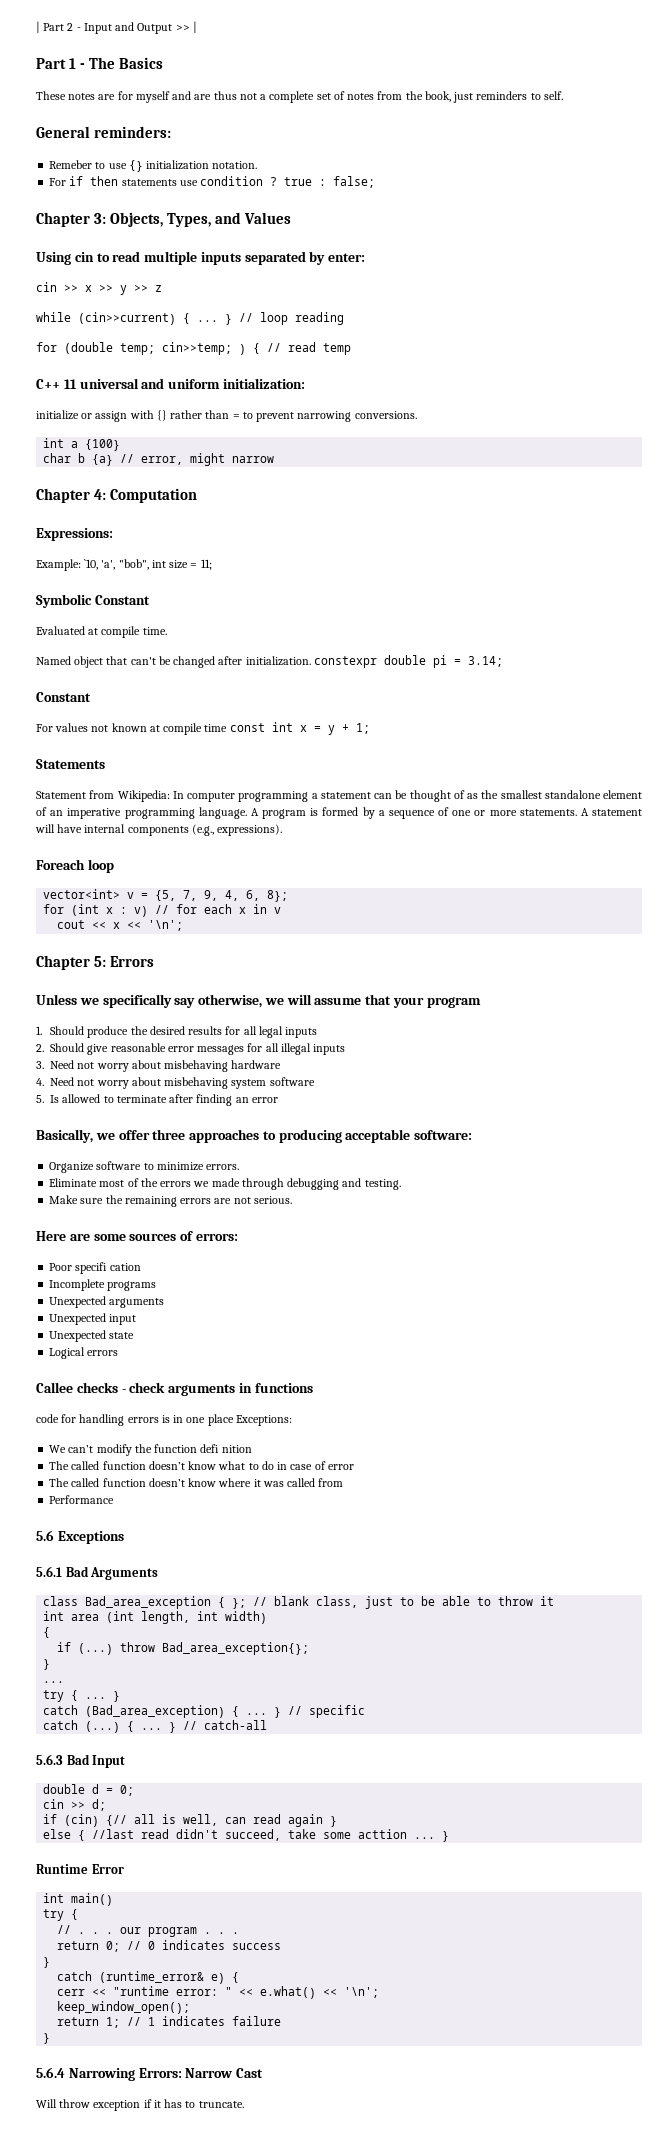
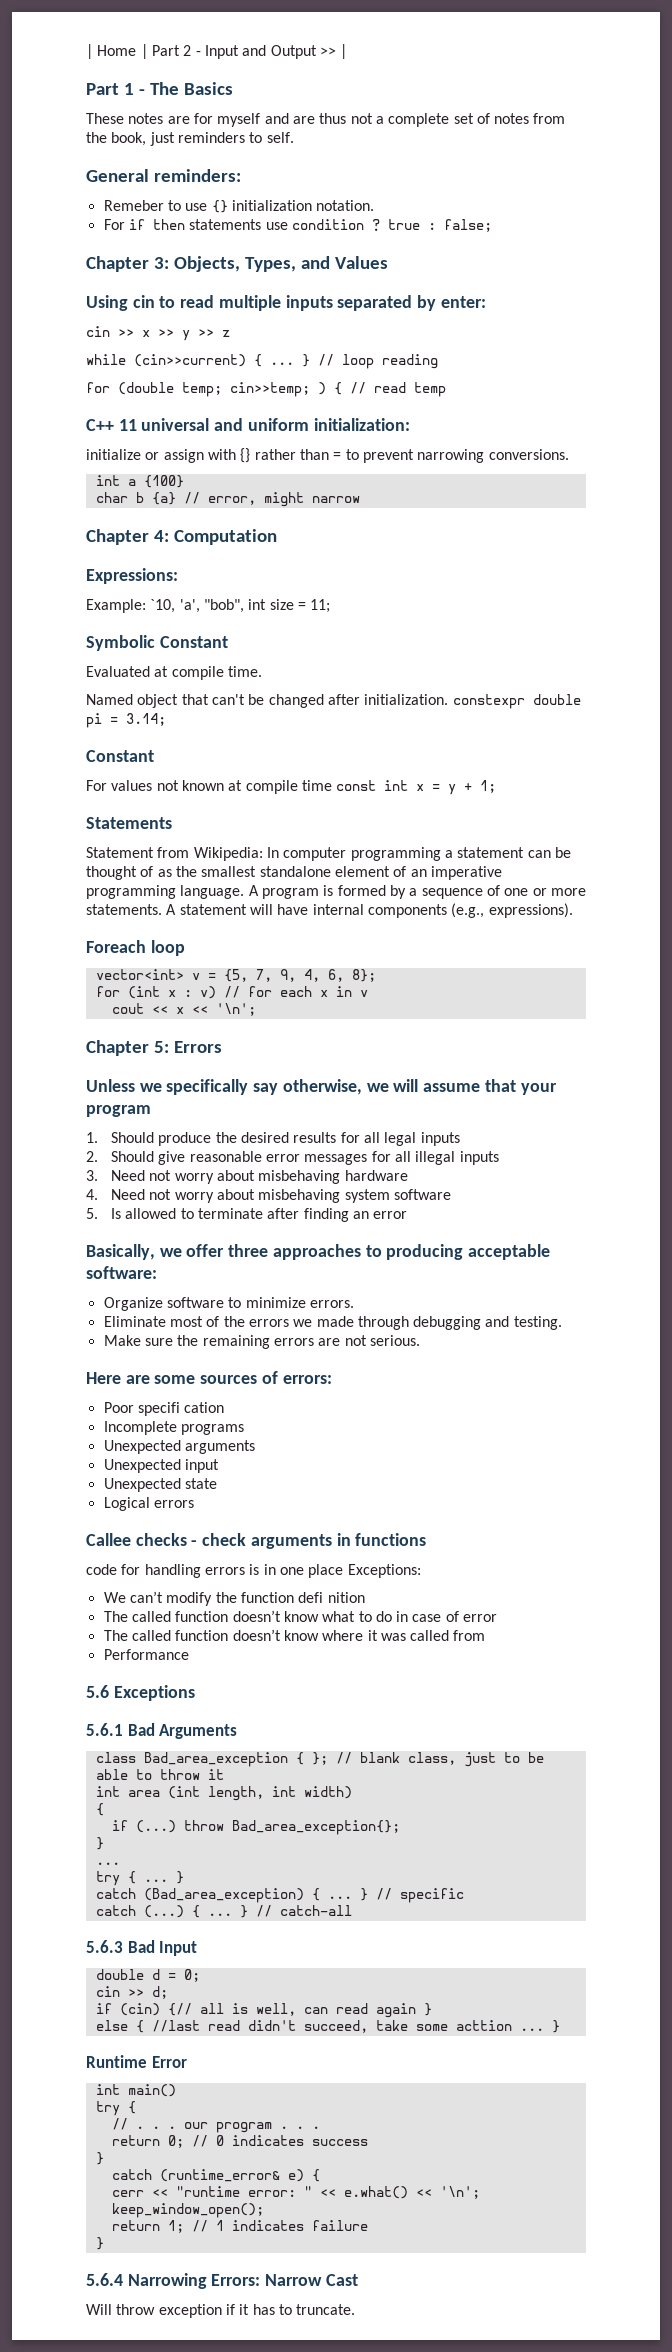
[36,21,40,33] | -> [86,44,148,59] | Home |

